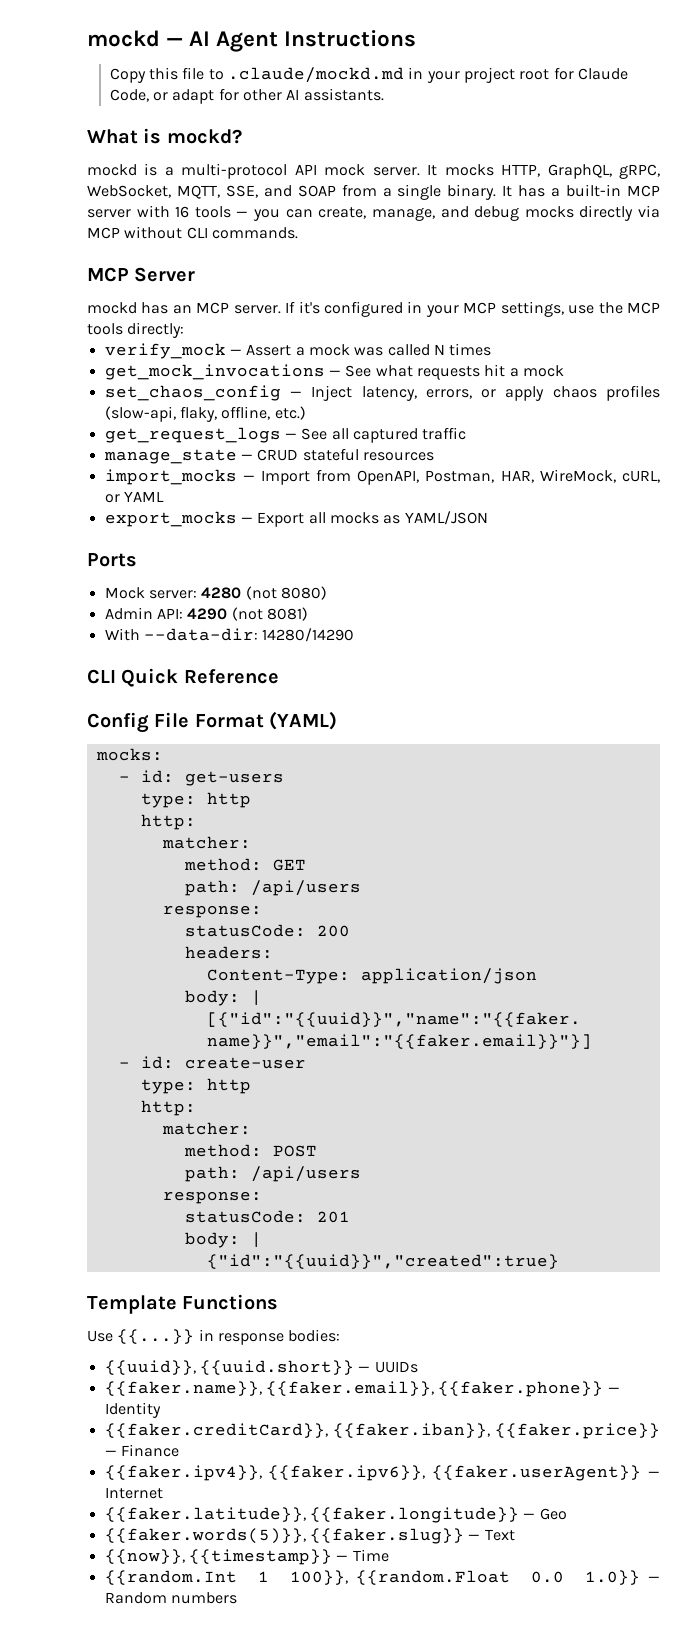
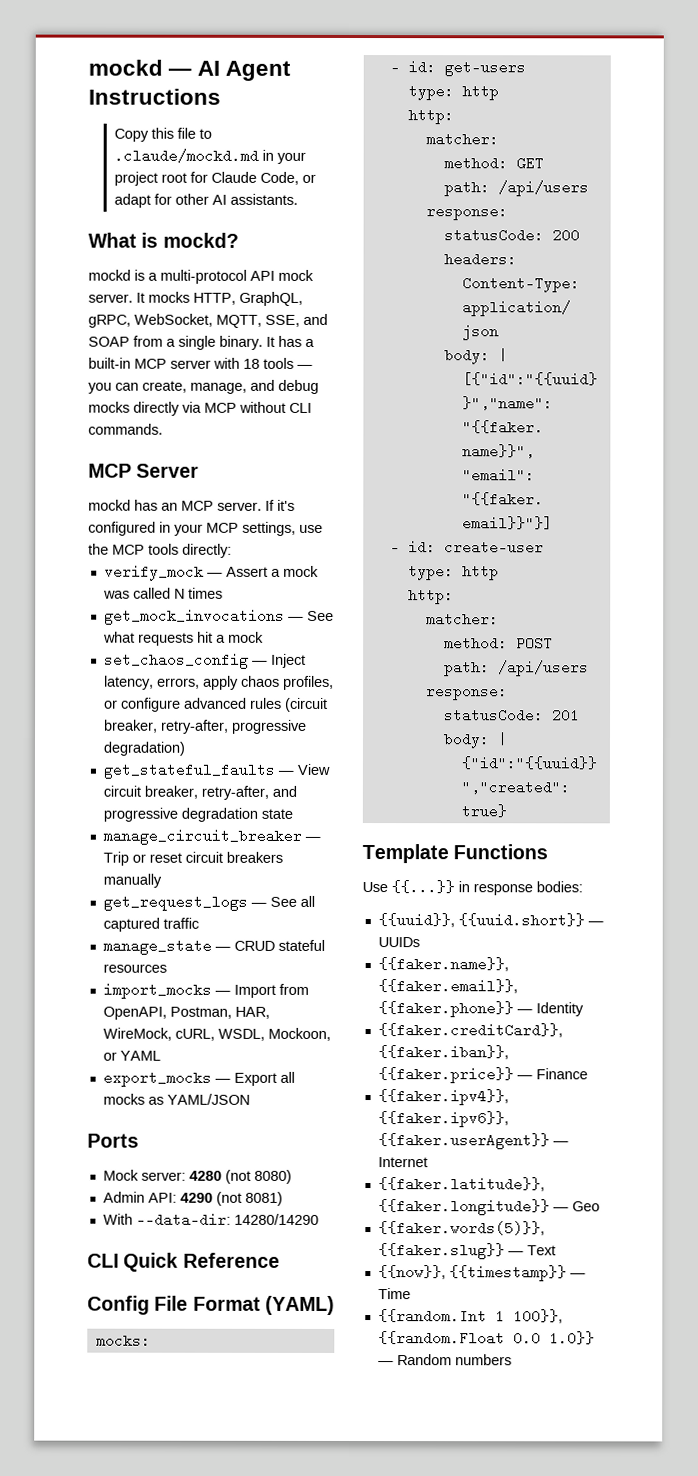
[175,206,190,218] 16 -> [243,358,260,369] 18
[481,389,497,398] or -> (200, 683) none
[606,385,661,401] [104,406,306,422] profiles (slow-api, flaky, offline, etc.) -> [282,675,334,690] [103,697,328,712] [103,719,307,734] [102,741,185,756] [102,762,330,779] [102,785,297,800] [102,807,293,822] [102,828,321,845] [102,851,283,866] [102,873,162,888] profiles, or configure advanced rules (circuit breaker, retry-after, progressive degradation) // get_stateful_faults — View circuit breaker, retry-after, and progressive degradation state // manage_circuit_breaker — Trip or reset circuit breakers manually
(660, 476) none -> [217,1027,331,1041] WSDL, Mockoon,

